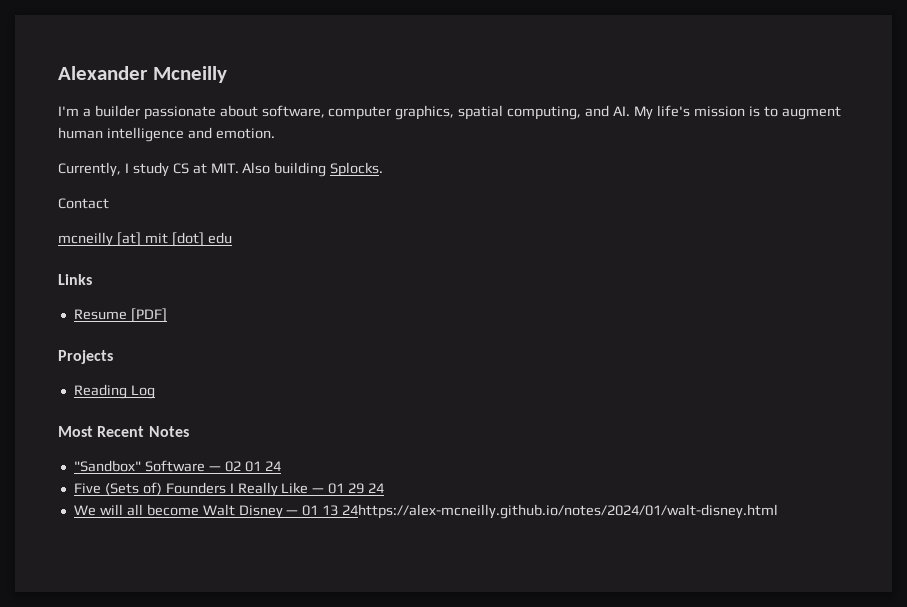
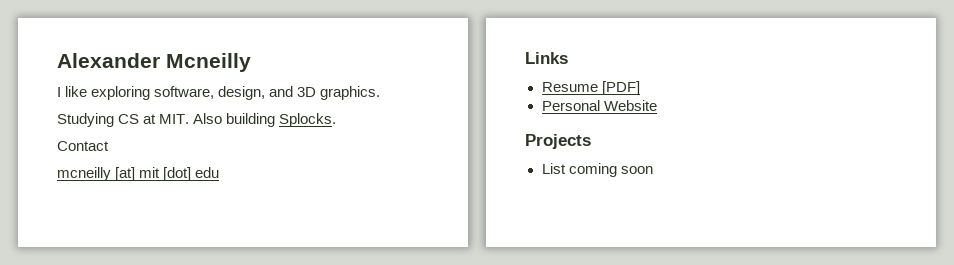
[58,105,841,120] [58,127,275,142] [58,162,169,177] I'm a builder passionate about software, computer graphics, spatial computing, and AI. My life's mission is to augment human intelligence and emotion. // Currently, I study -> [57,86,381,100] [57,113,114,127] I like exploring software, design, and 3D graphics. // Studying
(167, 315) none -> [541,100,657,111] // Personal Website
[73,384,155,399] [58,426,189,437] [73,460,281,472] [73,482,385,497] [73,504,779,519] Reading Log // Most Recent Notes // "Sandbox" Software — 02 01 24 // Five (Sets of) Founders I Really Like — 01 29 24 // We will all become Walt Disney — 01 13 24https://alex-mcneilly.github.io/notes/2024/01/walt-disney.html -> [541,163,653,177] List coming soon

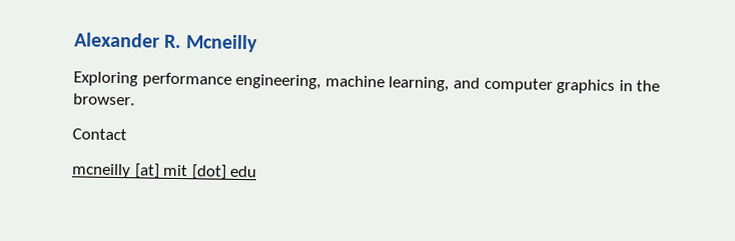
(160, 60) none -> [164,34,182,49] R.
[57,86,381,100] [57,113,337,127] I like exploring software, design, and 3D graphics. // Studying CS at MIT. Also building Splocks. -> [73,71,661,94] [73,93,135,106] Exploring performance engineering, machine learning, and computer graphics in the browser.
[525,52,568,64] [541,81,640,95] [541,100,657,111] [525,134,591,149] [541,163,653,177] // Links // Resume [PDF] // Personal Website // Projects // List coming soon -> (258, 171) none

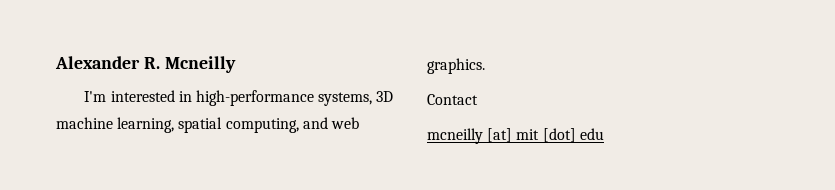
[73,71,661,94] [73,93,135,106] Exploring performance engineering, machine learning, and computer graphics in the browser. -> [84,90,394,106] [56,117,359,133] [427,58,485,74] I'm interested in high-performance systems, 3D machine learning, spatial computing, and web graphics.

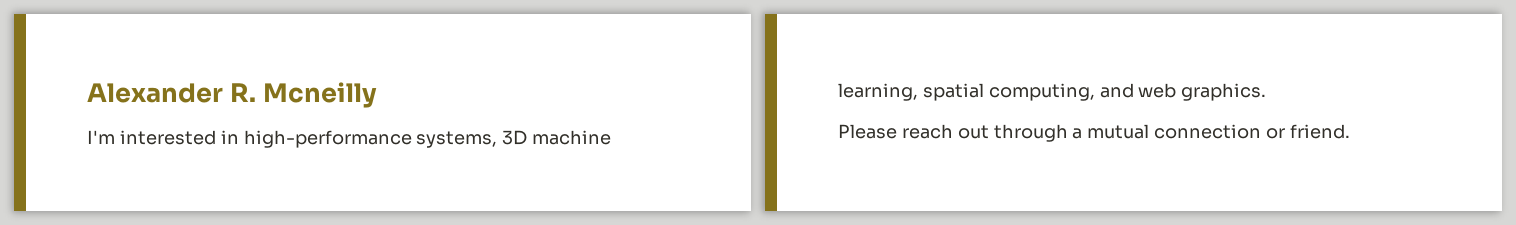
[427,94,478,105] [427,128,604,144] Contact // mcneilly [at] mit [dot] edu -> [838,124,1350,142] Please reach out through a mutual connection or friend.

